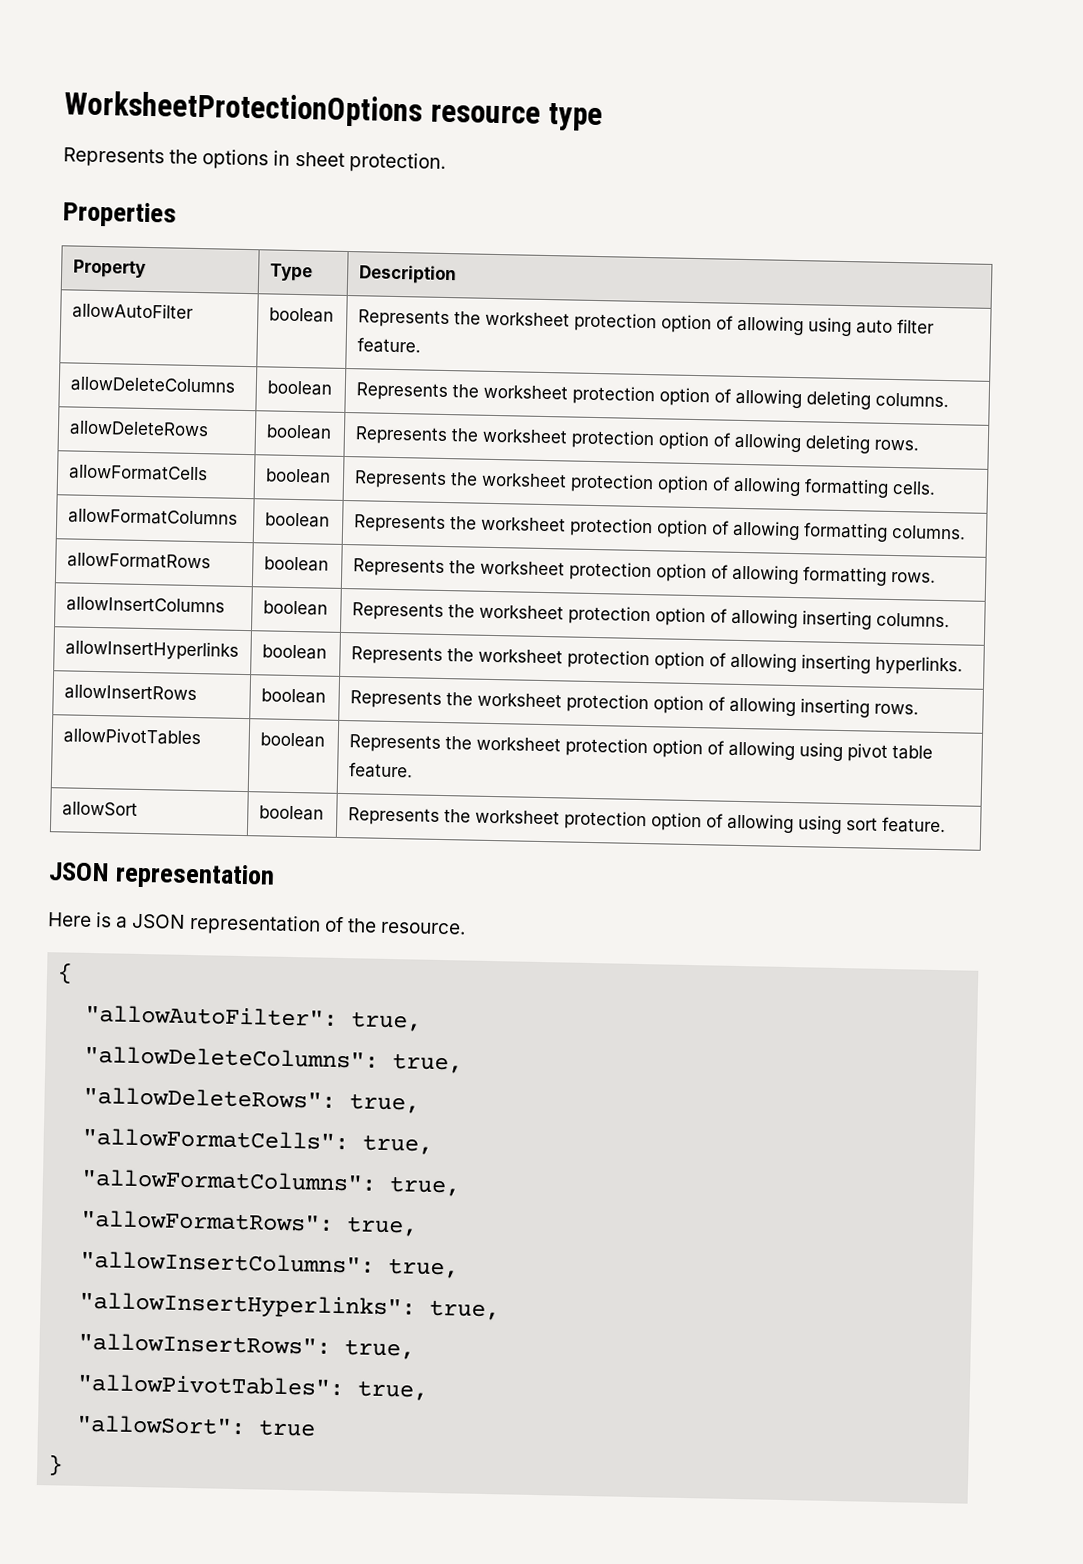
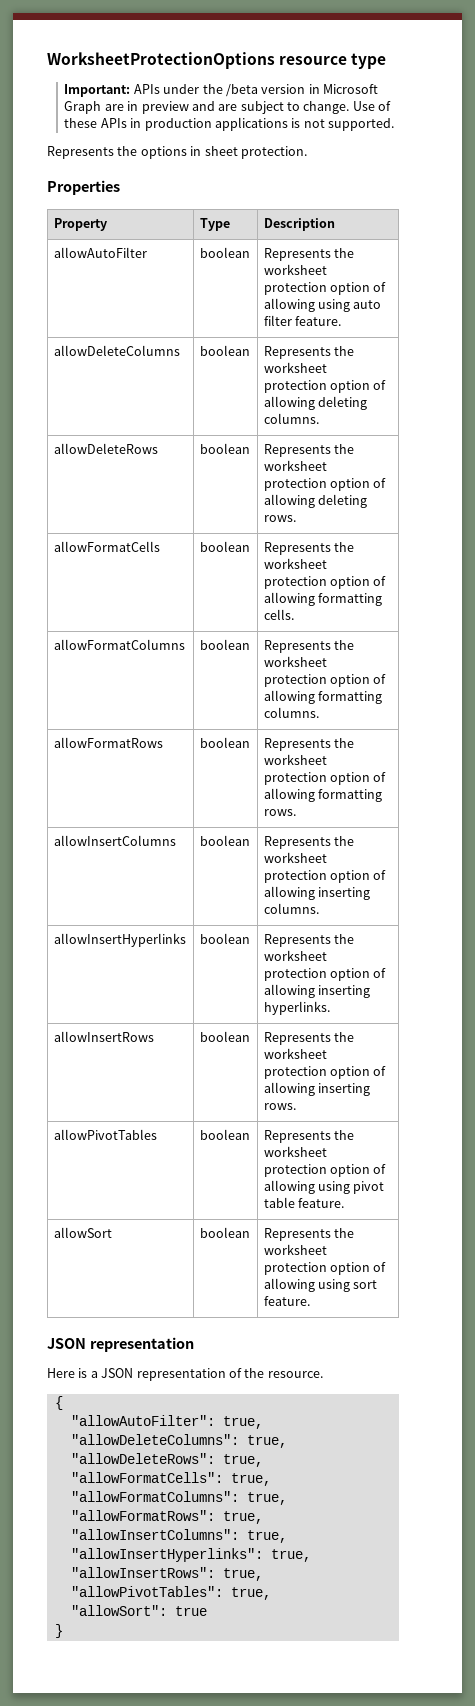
(604, 117) none -> [64,84,379,97] [64,101,392,114] [64,117,395,131] // Important: APIs under the /beta version in Microsoft Graph are in preview and are subject to change. Use of these APIs in production applications is not supported.

